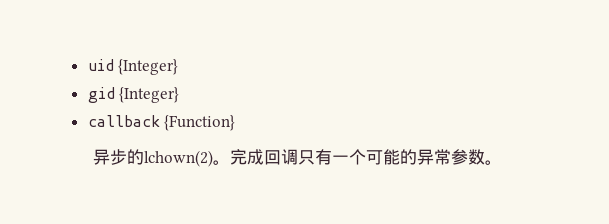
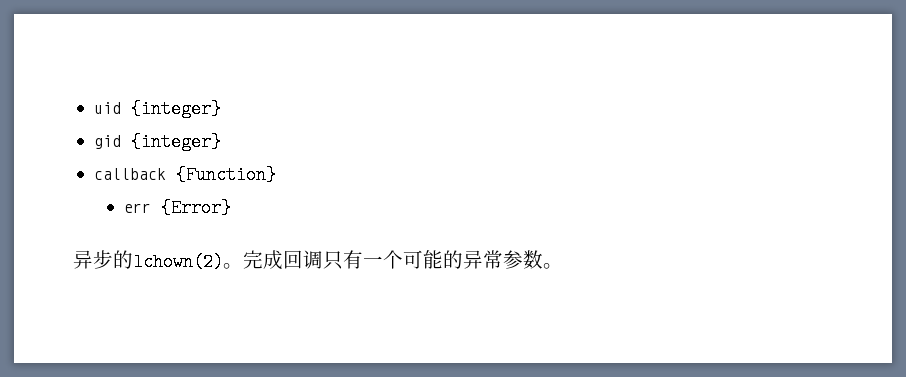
[118,59,179,75] {Integer} -> [131,100,222,118] {integer}
[119,87,180,103] {Integer} -> [131,133,222,151] {integer}
(236, 123) none -> [124,199,232,217] // err {Error}

